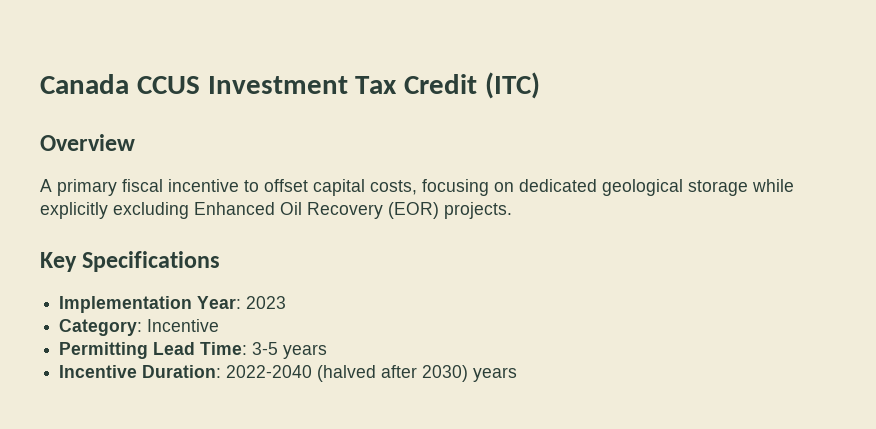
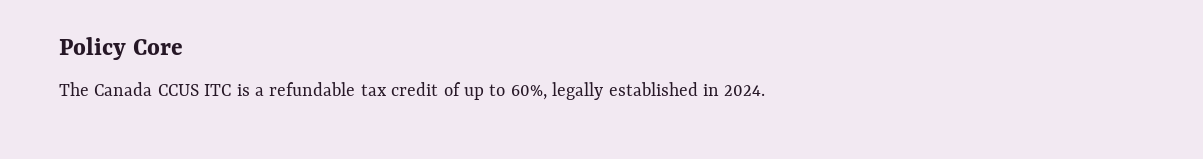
[40,72,541,99] [40,134,135,151] [40,179,794,196] [40,202,512,219] [40,251,221,272] [59,296,287,313] [59,319,220,336] [59,342,328,359] [59,365,518,382] Canada CCUS Investment Tax Credit (ITC) // Overview // A primary fiscal incentive to offset capital costs, focusing on dedicated geological storage while explicitly excluding Enhanced Oil Recovery (EOR) projects. // Key Specifications // Implementation Year: 2023 // Category: Incentive // Permitting Lead Time: 3-5 years // Incentive Duration: 2022-2040 (halved after 2030) years -> [59,37,184,60] [59,82,766,100] Policy Core // The Canada CCUS ITC is a refundable tax credit of up to 60%, legally established in 2024.

